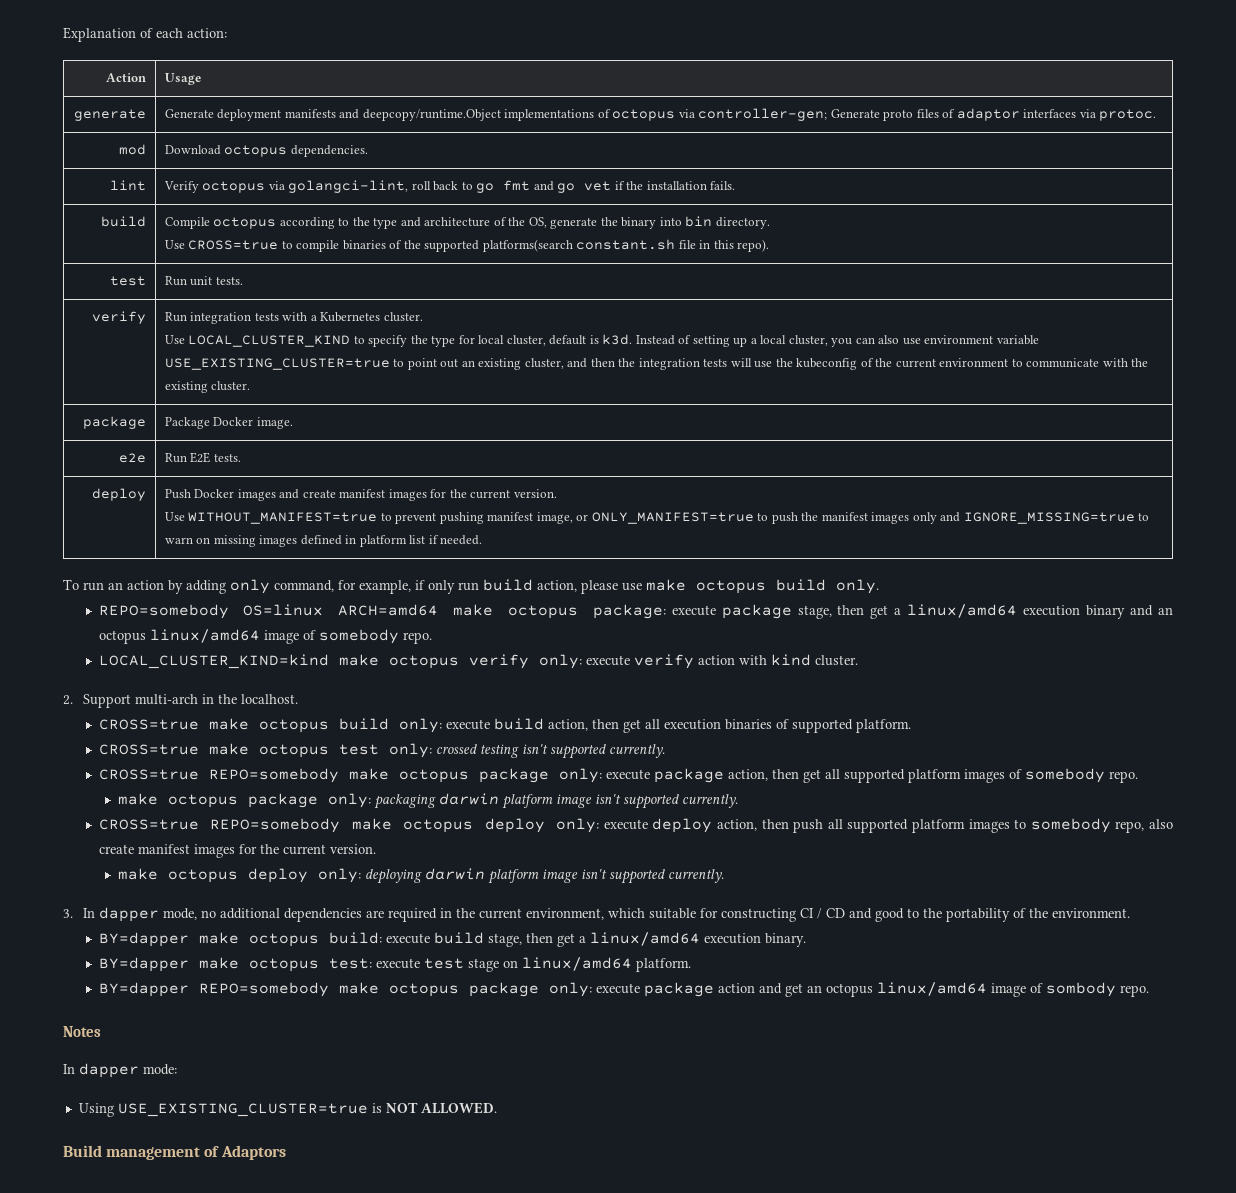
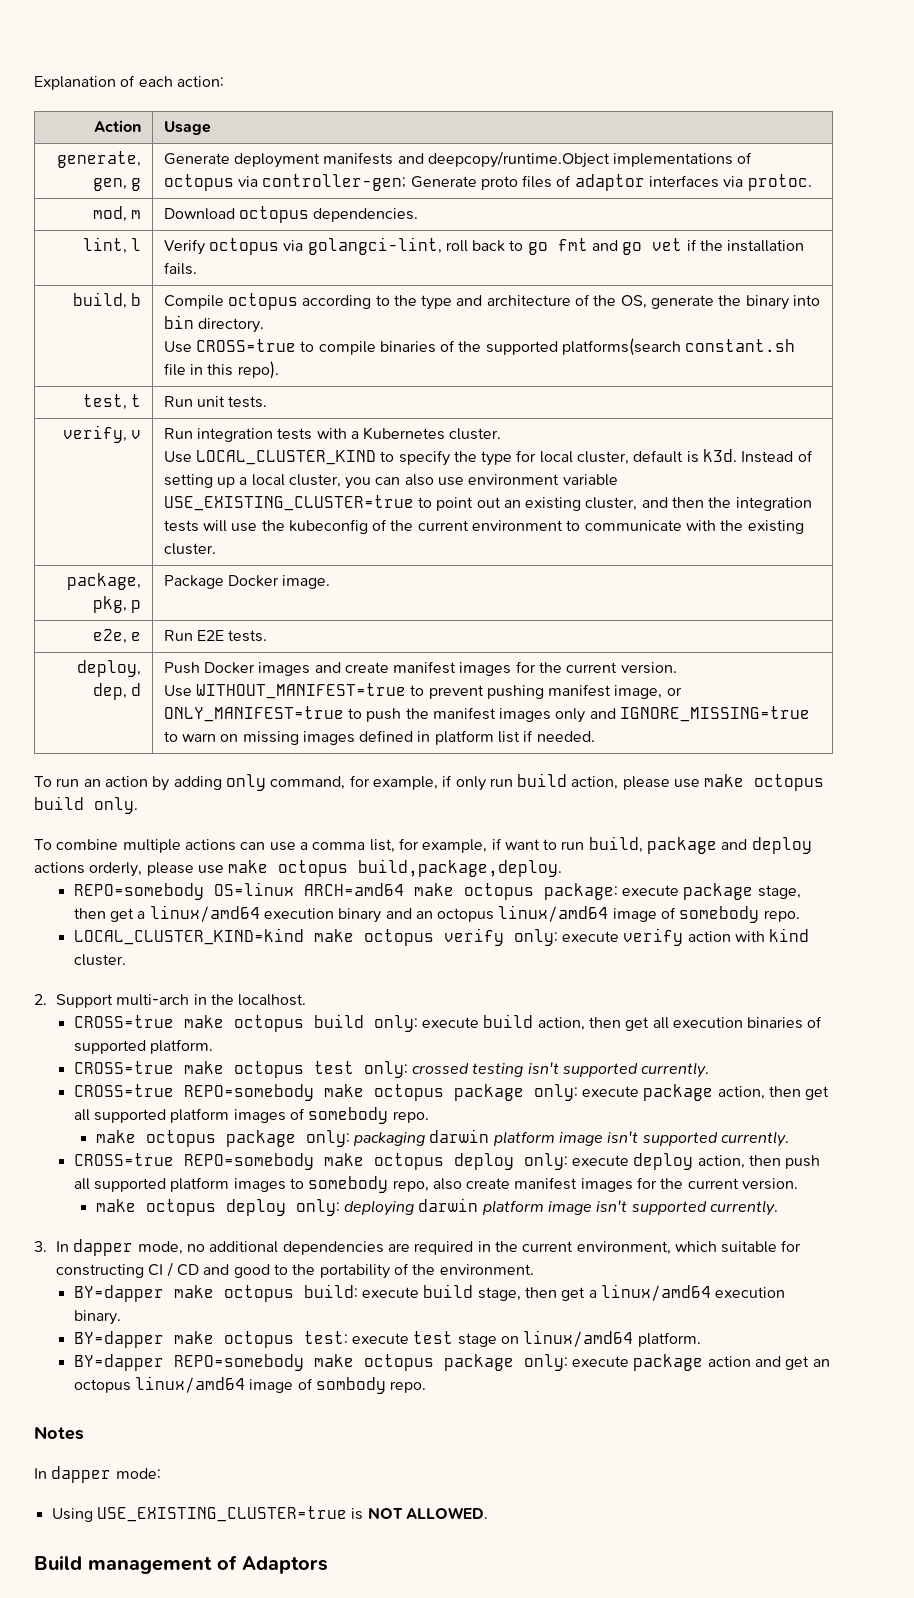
[74,109,147,121] generate -> [57,151,142,168] [93,178,142,191] generate, gen, g
[119,144,147,155] mod -> [93,206,142,222] mod, m
[110,180,147,191] lint -> [83,237,142,254] lint, l
[101,216,147,227] build -> [73,292,142,309] build, b
[110,276,147,286] test -> [83,394,142,410] test, t
[92,311,147,324] verify -> [63,425,142,443] verify, v
[83,416,147,429] package -> [67,573,142,590] [93,596,142,613] package, pkg, p
[119,453,147,463] e2e -> [93,629,142,644] e2e, e
[92,488,147,501] deploy -> [77,660,142,677] [93,683,142,700] deploy, dep, d
(879, 586) none -> [34,836,812,854] [34,859,563,877] // To combine multiple actions can use a comma list, for example, if want to run build, package and deploy actions orderly, please use make octopus build,package,deploy.

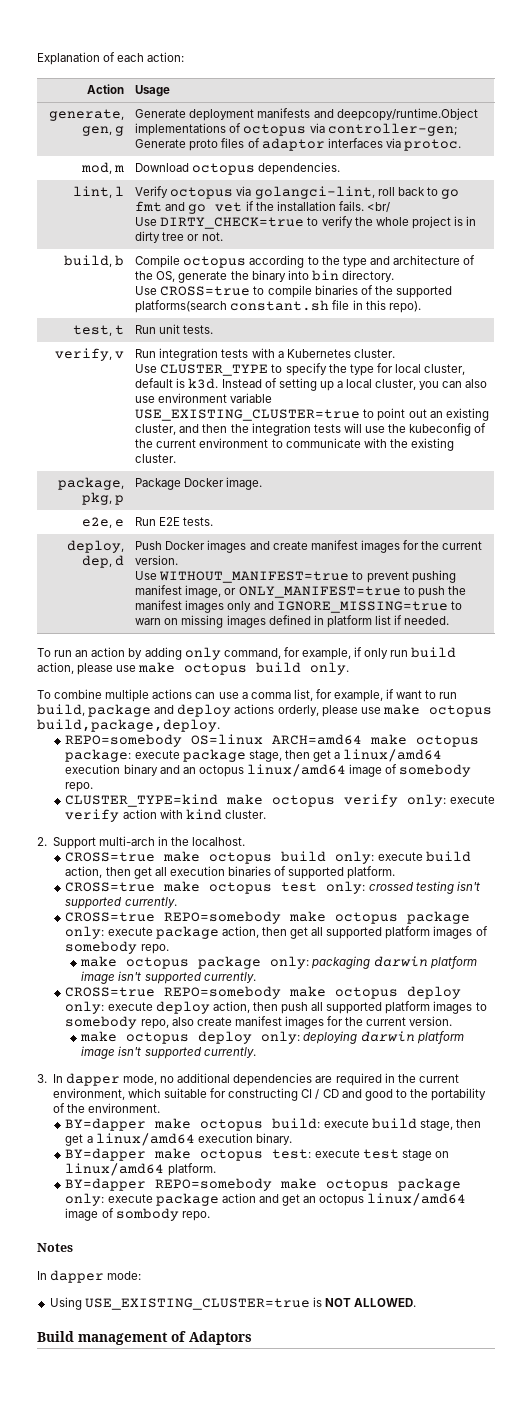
(197, 268) none -> [366,202,390,213] [135,216,477,229] [135,231,223,243] <br/ // Use DIRTY_CHECK=true to verify the whole project is in dirty tree or not.
[195,450,376,465] LOCAL_CLUSTER_KIND -> [160,364,269,376] CLUSTER_TYPE
[73,928,304,945] LOCAL_CLUSTER_KIND=kind -> [65,794,219,807] CLUSTER_TYPE=kind

